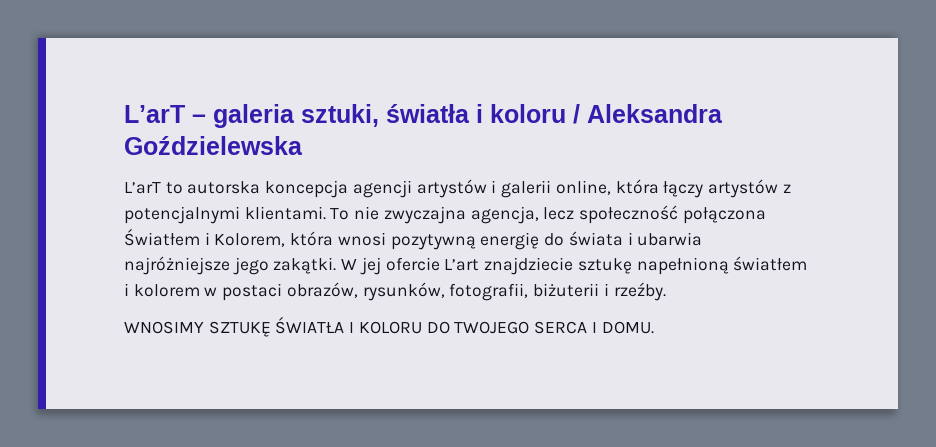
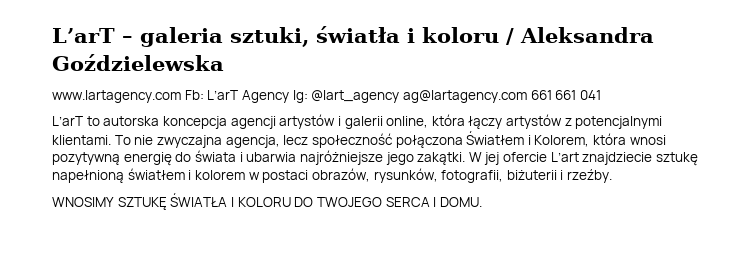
(303, 145) none -> [52,90,601,103] // www.lartagency.com Fb: L’arT Agency Ig: @lart_agency ag@lartagency.com 661 661 041

